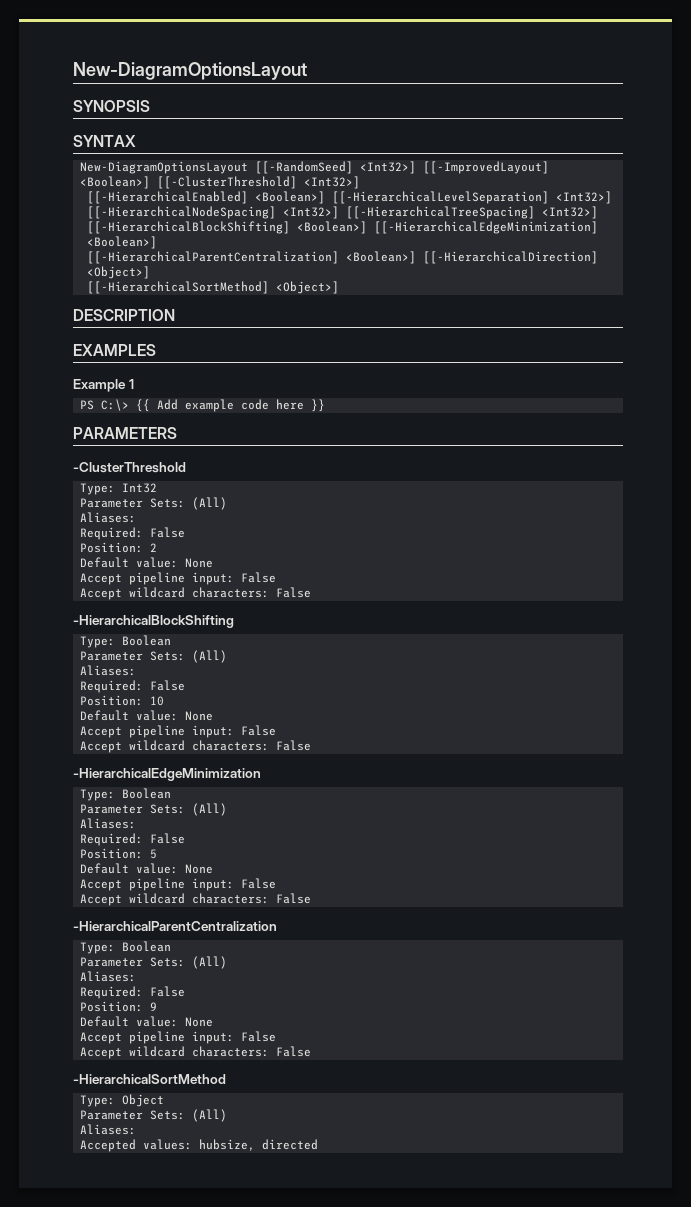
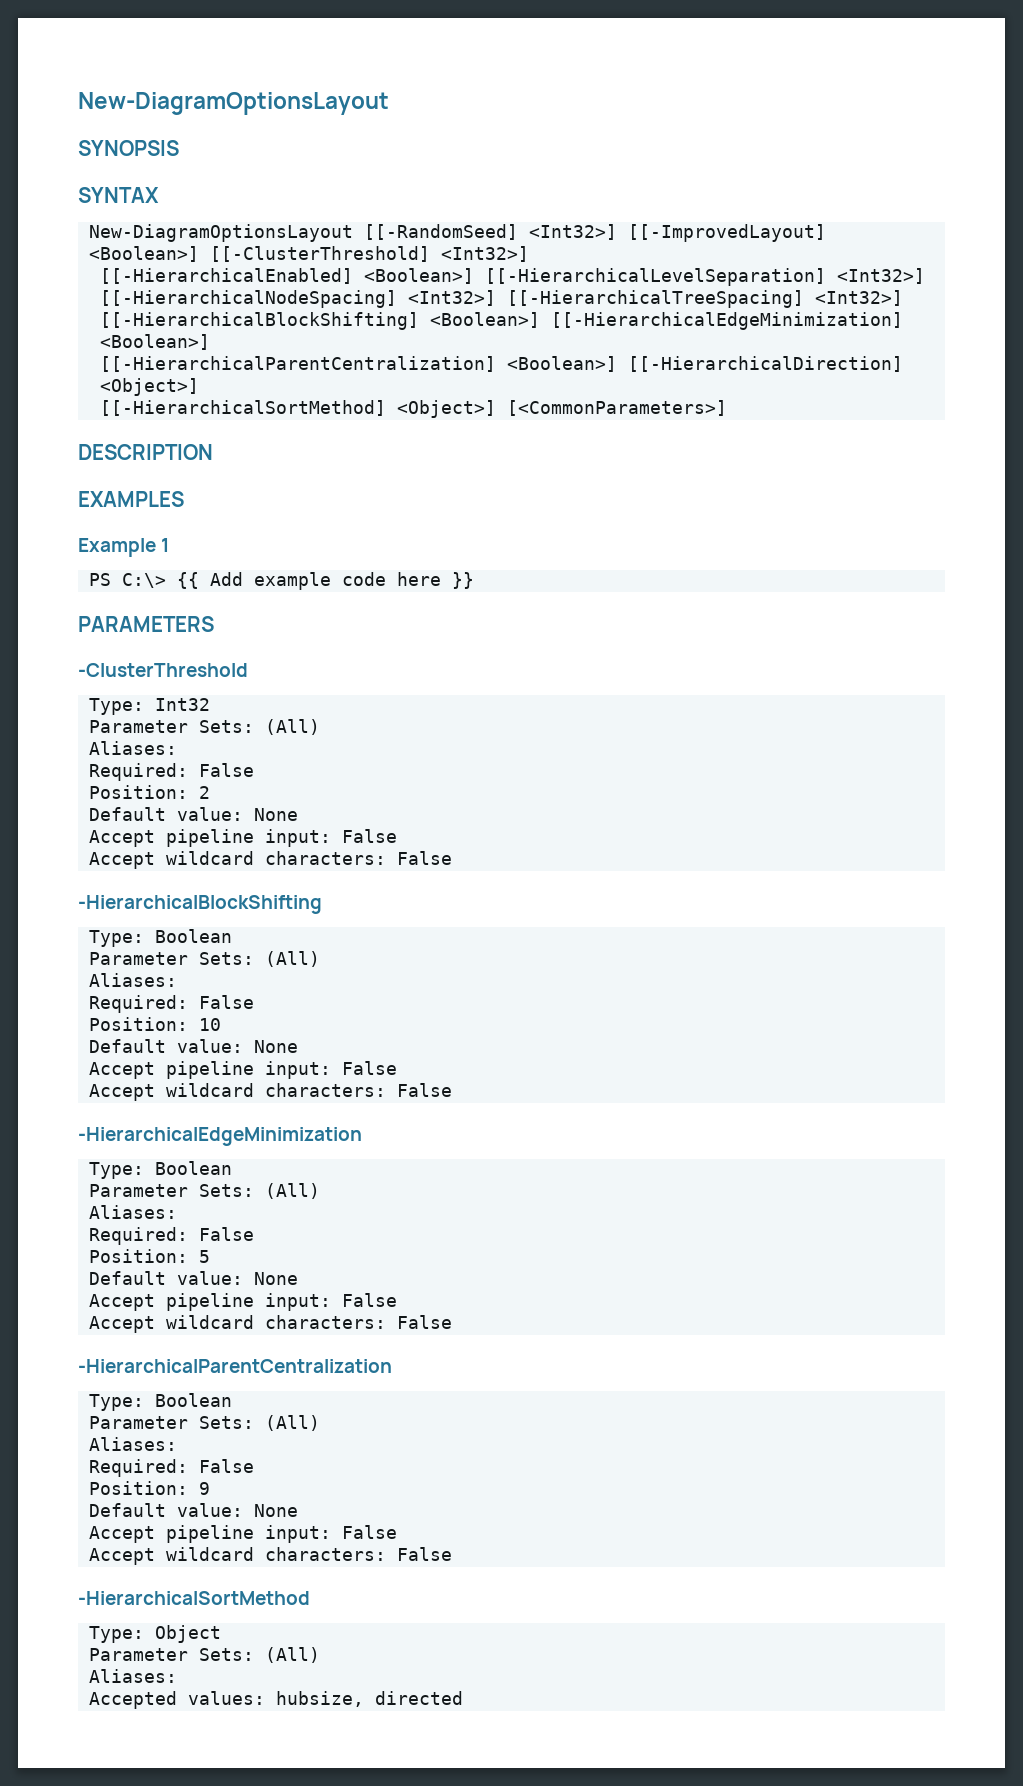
(339, 287) none -> [507,400,728,416] [<CommonParameters>]

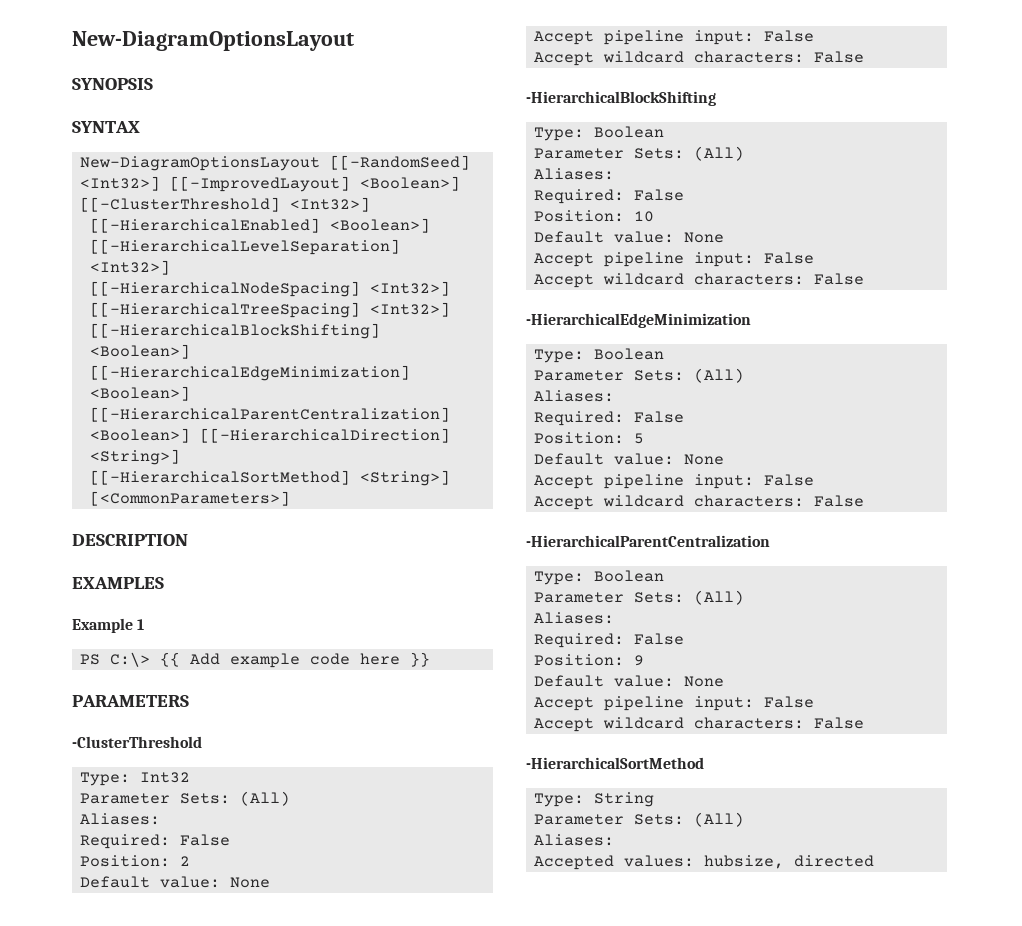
[100,378,200,396] <Object>] -> [90,449,181,465] <String>]
[397,400,497,418] <Object>] -> [360,470,451,486] <String>]
[155,1625,222,1643] Object -> [594,792,655,807] String

